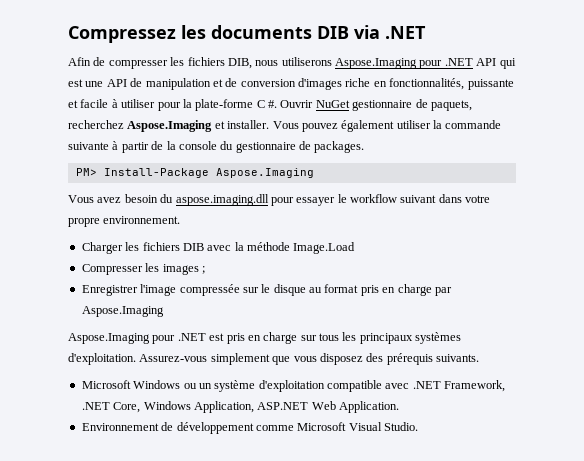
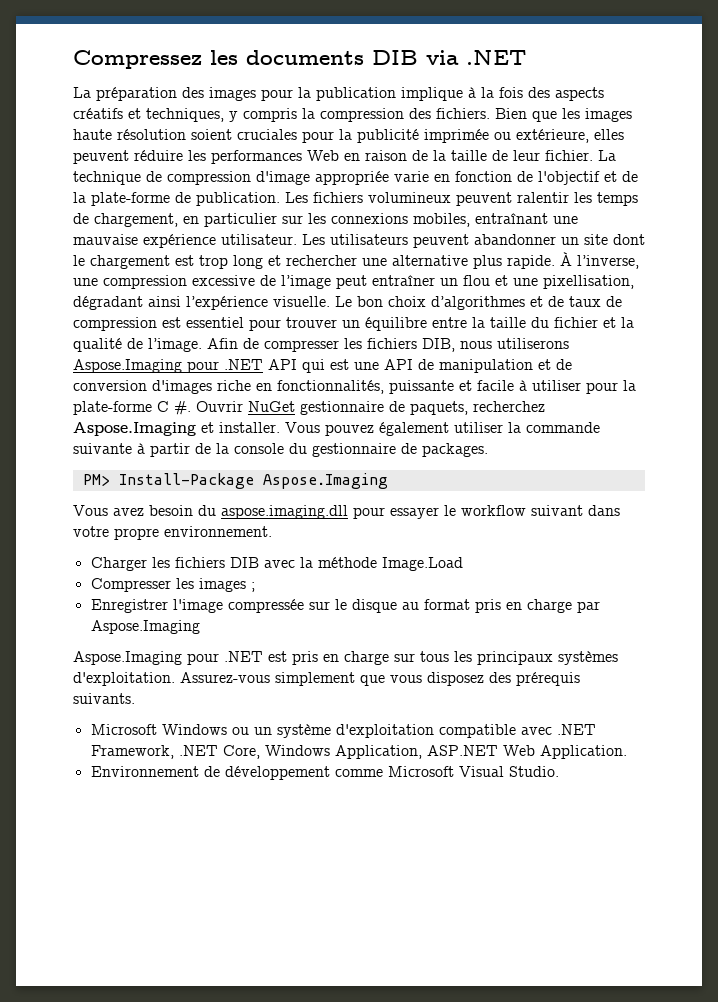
(426, 32) none -> [73,87,604,101] [73,108,632,122] [73,129,624,143] [73,150,616,164] [73,171,638,185] [73,192,638,206] [73,213,578,227] [73,234,645,248] [73,252,639,269] [73,275,634,289] [73,296,622,310] [73,317,634,331] [73,338,202,352] La préparation des images pour la publication implique à la fois des aspects créatifs et techniques, y compris la compression des fichiers. Bien que les images haute résolution soient cruciales pour la publicité imprimée ou extérieure, elles peuvent réduire les performances Web en raison de la taille de leur fichier. La technique de compression d'image appropriée varie en fonction de l'objectif et de la plate-forme de publication. Les fichiers volumineux peuvent ralentir les temps de chargement, en particulier sur les connexions mobiles, entraînant une mauvaise expérience utilisateur. Les utilisateurs peuvent abandonner un site dont le chargement est trop long et rechercher une alternative plus rapide. À l’inverse, une compression excessive de l’image peut entraîner un flou et une pixellisation, dégradant ainsi l’expérience visuelle. Le bon choix d’algorithmes et de taux de compression est essentiel pour trouver un équilibre entre la taille du fichier et la qualité de l’image.

